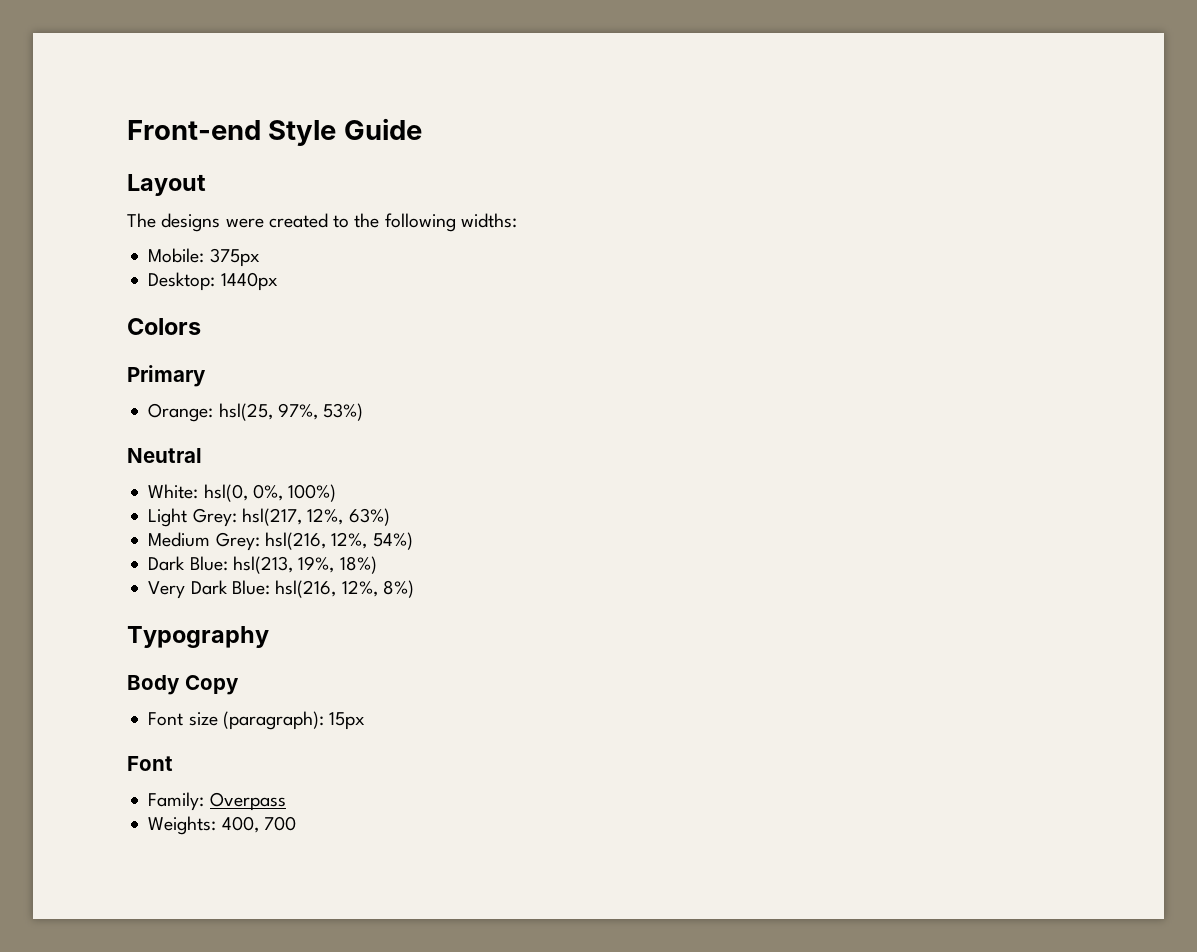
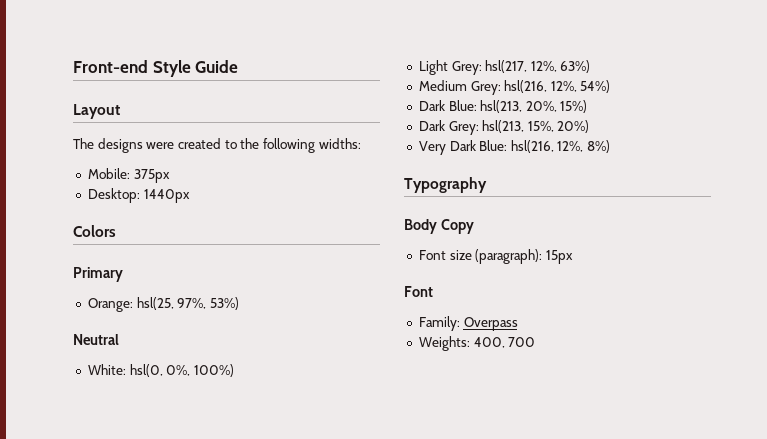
[298,556,377,574] 19%, 18%) -> [525,100,588,113] [418,120,590,135] 20%, 15%) // Dark Grey: hsl(213, 15%, 20%)

